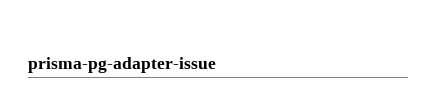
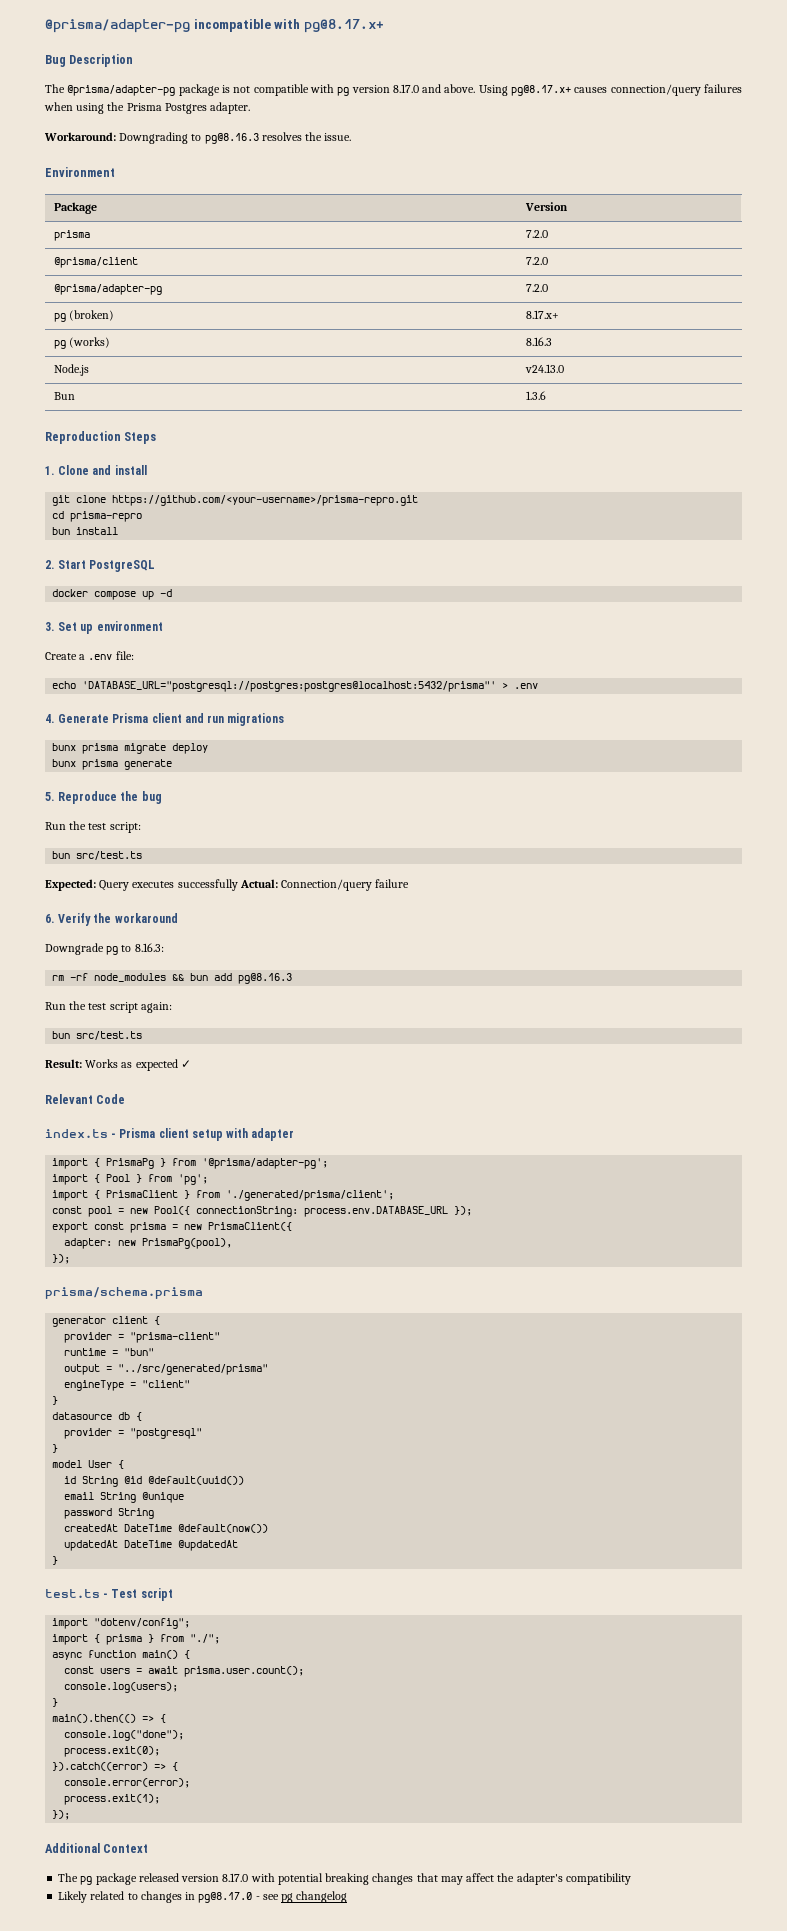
[28,57,216,73] prisma-pg-adapter-issue -> [45,19,384,33] [45,54,134,67] [45,84,742,96] [44,102,251,114] [44,132,352,144] [45,167,115,177] [54,202,98,214] [525,202,569,211] [54,230,91,241] [526,230,549,238] [54,257,139,268] [526,257,549,265] [54,284,163,295] [526,284,549,292] [54,310,115,322] [526,310,560,319] [54,337,111,349] [526,337,553,346] [54,364,90,376] [525,364,565,373] [54,392,76,400] [526,391,547,400] [45,431,157,444] [45,465,147,475] [52,495,419,506] [52,511,143,522] [52,527,119,535] [45,560,156,572] [52,589,173,600] [45,621,163,634] [45,651,134,660] [52,681,539,692] [45,713,285,726] [52,743,209,754] [52,759,173,770] [45,791,162,804] [45,821,141,833] [52,851,143,860] [45,879,410,891] [45,913,178,926] [45,943,164,955] [52,973,293,984] [45,1001,172,1013] [52,1031,143,1040] [45,1059,191,1071] [45,1094,126,1104] [45,1128,295,1141] [52,1158,329,1169] [52,1174,209,1185] [52,1190,395,1201] [52,1206,473,1217] [52,1222,293,1233] [64,1238,233,1249] [52,1254,71,1264] [45,1287,203,1299] [52,1316,161,1327] [64,1332,221,1343] [64,1348,155,1356] [64,1364,269,1375] [64,1380,191,1391] [52,1396,59,1405] [52,1412,143,1421] [64,1428,203,1439] [52,1444,59,1453] [52,1460,125,1469] [64,1476,245,1487] [64,1492,185,1503] [64,1508,155,1519] [64,1524,269,1533] [64,1540,239,1551] [52,1556,59,1565] [45,1588,173,1601] [52,1618,191,1629] [52,1634,221,1645] [52,1650,191,1660] [64,1666,305,1677] [64,1682,179,1693] [52,1698,59,1707] [52,1714,167,1723] [64,1730,185,1741] [64,1746,161,1757] [52,1762,179,1771] [64,1778,191,1788] [64,1794,161,1805] [52,1810,71,1820] [45,1843,149,1853] [58,1873,631,1885] [58,1891,348,1903] @prisma/adapter-pg incompatible with pg@8.17.x+ // Bug Description // The @prisma/adapter-pg package is not compatible with pg version 8.17.0 and above. Using pg@8.17.x+ causes connection/query failures when using the Prisma Postgres adapter. // Workaround: Downgrading to pg@8.16.3 resolves the issue. // Environment // Package | Version // prisma | 7.2.0 // @prisma/client | 7.2.0 // @prisma/adapter-pg | 7.2.0 // pg (broken) | 8.17.x+ // pg (works) | 8.16.3 // Node.js | v24.13.0 // Bun | 1.3.6 // Reproduction Steps // 1. Clone and install // git clone https://github.com/<your-username>/prisma-repro.git // cd prisma-repro // bun install // 2. Start PostgreSQL // docker compose up -d // 3. Set up environment // Create a .env file: // echo 'DATABASE_URL="postgresql://postgres:postgres@localhost:5432/prisma"' > .env // 4. Generate Prisma client and run migrations // bunx prisma migrate deploy // bunx prisma generate // 5. Reproduce the bug // Run the test script: // bun src/test.ts // Expected: Query executes successfully Actual: Connection/query failure // 6. Verify the workaround // Downgrade pg to 8.16.3: // rm -rf node_modules && bun add pg@8.16.3 // Run the test script again: // bun src/test.ts // Result: Works as expected ✓ // Relevant Code // index.ts - Prisma client setup with adapter // import { PrismaPg } from '@prisma/adapter-pg'; // import { Pool } from 'pg'; // import { PrismaClient } from './generated/prisma/client'; // const pool = new Pool({ connectionString: process.env.DATABASE_URL }); // export const prisma = new PrismaClient({ // adapter: new PrismaPg(pool), // }); // prisma/schema.prisma // generator client { // provider = "prisma-client" // runtime = "bun" // output = "../src/generated/prisma" // engineType = "client" // } // datasource db { // provider = "postgresql" // } // model User { // id String @id @default(uuid()) // email String @unique // password String // createdAt DateTime @default(now()) // updatedAt DateTime @updatedAt // } // test.ts - Test script // import "dotenv/config"; // import { prisma } from "./"; // async function main() { // const users = await prisma.user.count(); // console.log(users); // } // main().then(() => { // console.log("done"); // process.exit(0); // }).catch((error) => { // console.error(error); // process.exit(1); // }); // Additional Context // The pg package released version 8.17.0 with potential breaking changes that may affect the adapter's compatibility // Likely related to changes in pg@8.17.0 - see pg changelog

